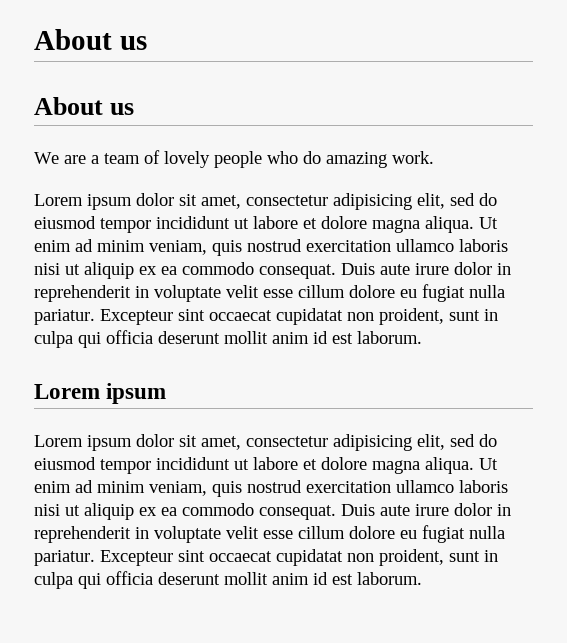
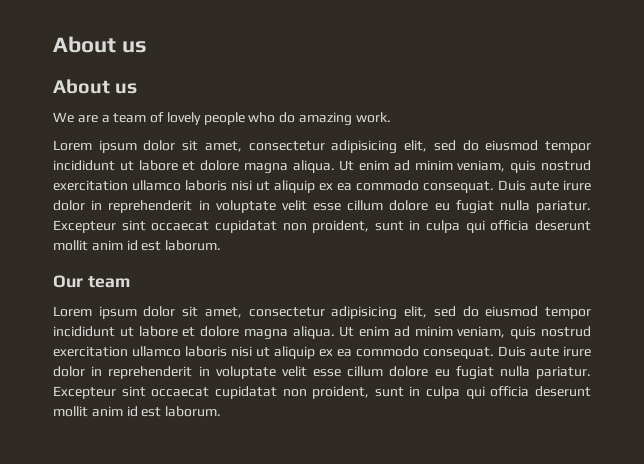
[34,383,167,404] Lorem ipsum -> [53,275,130,288] Our team

